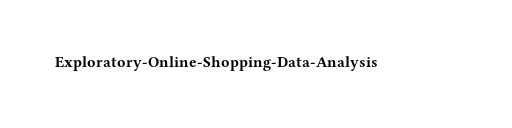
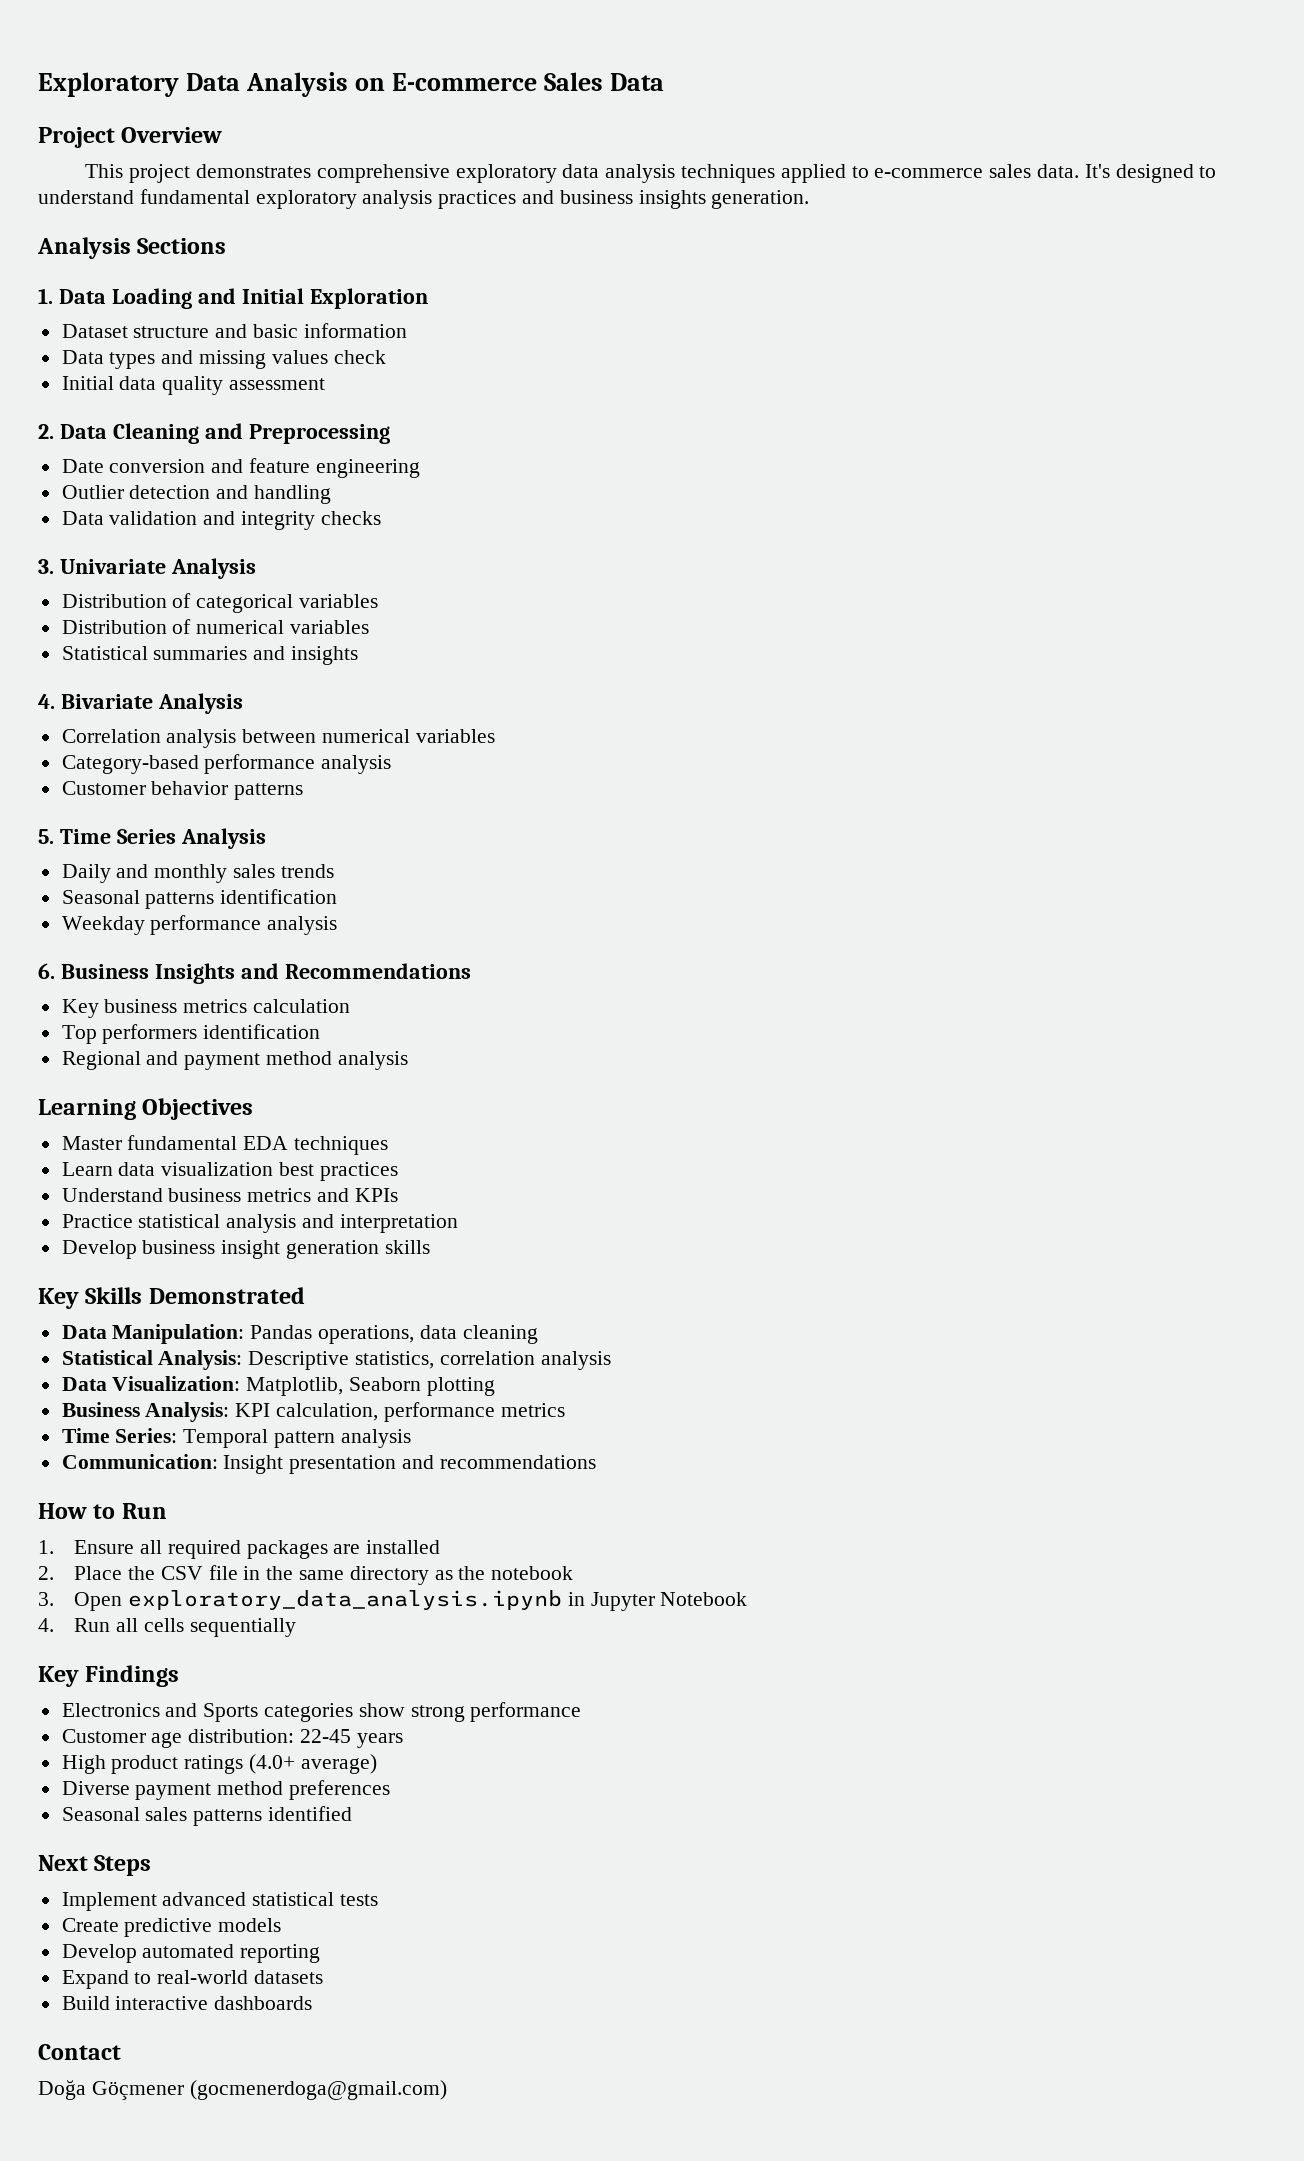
[55,56,378,71] Exploratory-Online-Shopping-Data-Analysis -> [38,72,665,97] [38,127,223,148] [85,164,1217,183] [38,189,810,209] [37,237,227,259] [38,288,428,309] [61,323,407,338] [61,350,386,369] [61,376,326,395] [38,423,390,444] [61,458,420,478] [61,485,332,504] [61,511,381,530] [38,558,256,579] [61,593,379,613] [61,619,370,634] [61,646,359,665] [38,693,243,714] [61,729,495,748] [61,754,392,774] [61,781,304,800] [38,828,266,849] [61,864,334,883] [61,889,338,909] [61,915,338,935] [38,963,471,984] [61,999,351,1018] [61,1024,321,1044] [61,1051,408,1070] [38,1098,254,1120] [61,1135,389,1155] [61,1162,398,1181] [61,1188,398,1202] [61,1214,458,1233] [61,1240,430,1259] [38,1287,305,1309] [61,1324,538,1344] [61,1350,611,1370] [61,1376,495,1396] [61,1402,565,1422] [61,1428,411,1448] [61,1454,596,1474] [38,1503,167,1519] [38,1540,441,1559] [38,1565,574,1585] [38,1590,748,1611] [38,1618,296,1637] [38,1665,180,1687] [61,1702,582,1722] [61,1729,403,1748] [61,1754,377,1774] [61,1780,391,1800] [61,1806,353,1826] [38,1855,152,1876] [61,1892,379,1911] [61,1918,282,1937] [61,1944,321,1963] [61,1970,324,1989] [61,1996,313,2010] [38,2044,121,2060] [38,2080,447,2100] Exploratory Data Analysis on E-commerce Sales Data // Project Overview // This project demonstrates comprehensive exploratory data analysis techniques applied to e-commerce sales data. It's designed to understand fundamental exploratory analysis practices and business insights generation. // Analysis Sections // 1. Data Loading and Initial Exploration // Dataset structure and basic information // Data types and missing values check // Initial data quality assessment // 2. Data Cleaning and Preprocessing // Date conversion and feature engineering // Outlier detection and handling // Data validation and integrity checks // 3. Univariate Analysis // Distribution of categorical variables // Distribution of numerical variables // Statistical summaries and insights // 4. Bivariate Analysis // Correlation analysis between numerical variables // Category-based performance analysis // Customer behavior patterns // 5. Time Series Analysis // Daily and monthly sales trends // Seasonal patterns identification // Weekday performance analysis // 6. Business Insights and Recommendations // Key business metrics calculation // Top performers identification // Regional and payment method analysis // Learning Objectives // Master fundamental EDA techniques // Learn data visualization best practices // Understand business metrics and KPIs // Practice statistical analysis and interpretation // Develop business insight generation skills // Key Skills Demonstrated // Data Manipulation: Pandas operations, data cleaning // Statistical Analysis: Descriptive statistics, correlation analysis // Data Visualization: Matplotlib, Seaborn plotting // Business Analysis: KPI calculation, performance metrics // Time Series: Temporal pattern analysis // Communication: Insight presentation and recommendations // How to Run // 1. Ensure all required packages are installed // 2. Place the CSV file in the same directory as the notebook // 3. Open exploratory_data_analysis.ipynb in Jupyter Notebook // 4. Run all cells sequentially // Key Findings // Electronics and Sports categories show strong performance // Customer age distribution: 22-45 years // High product ratings (4.0+ average) // Diverse payment method preferences // Seasonal sales patterns identified // Next Steps // Implement advanced statistical tests // Create predictive models // Develop automated reporting // Expand to real-world datasets // Build interactive dashboards // Contact // Doğa Göçmener (gocmenerdoga@gmail.com)

